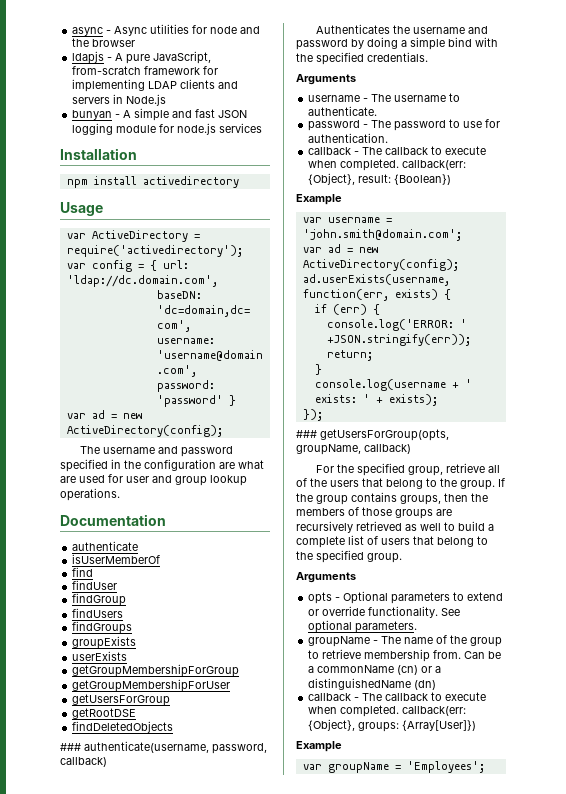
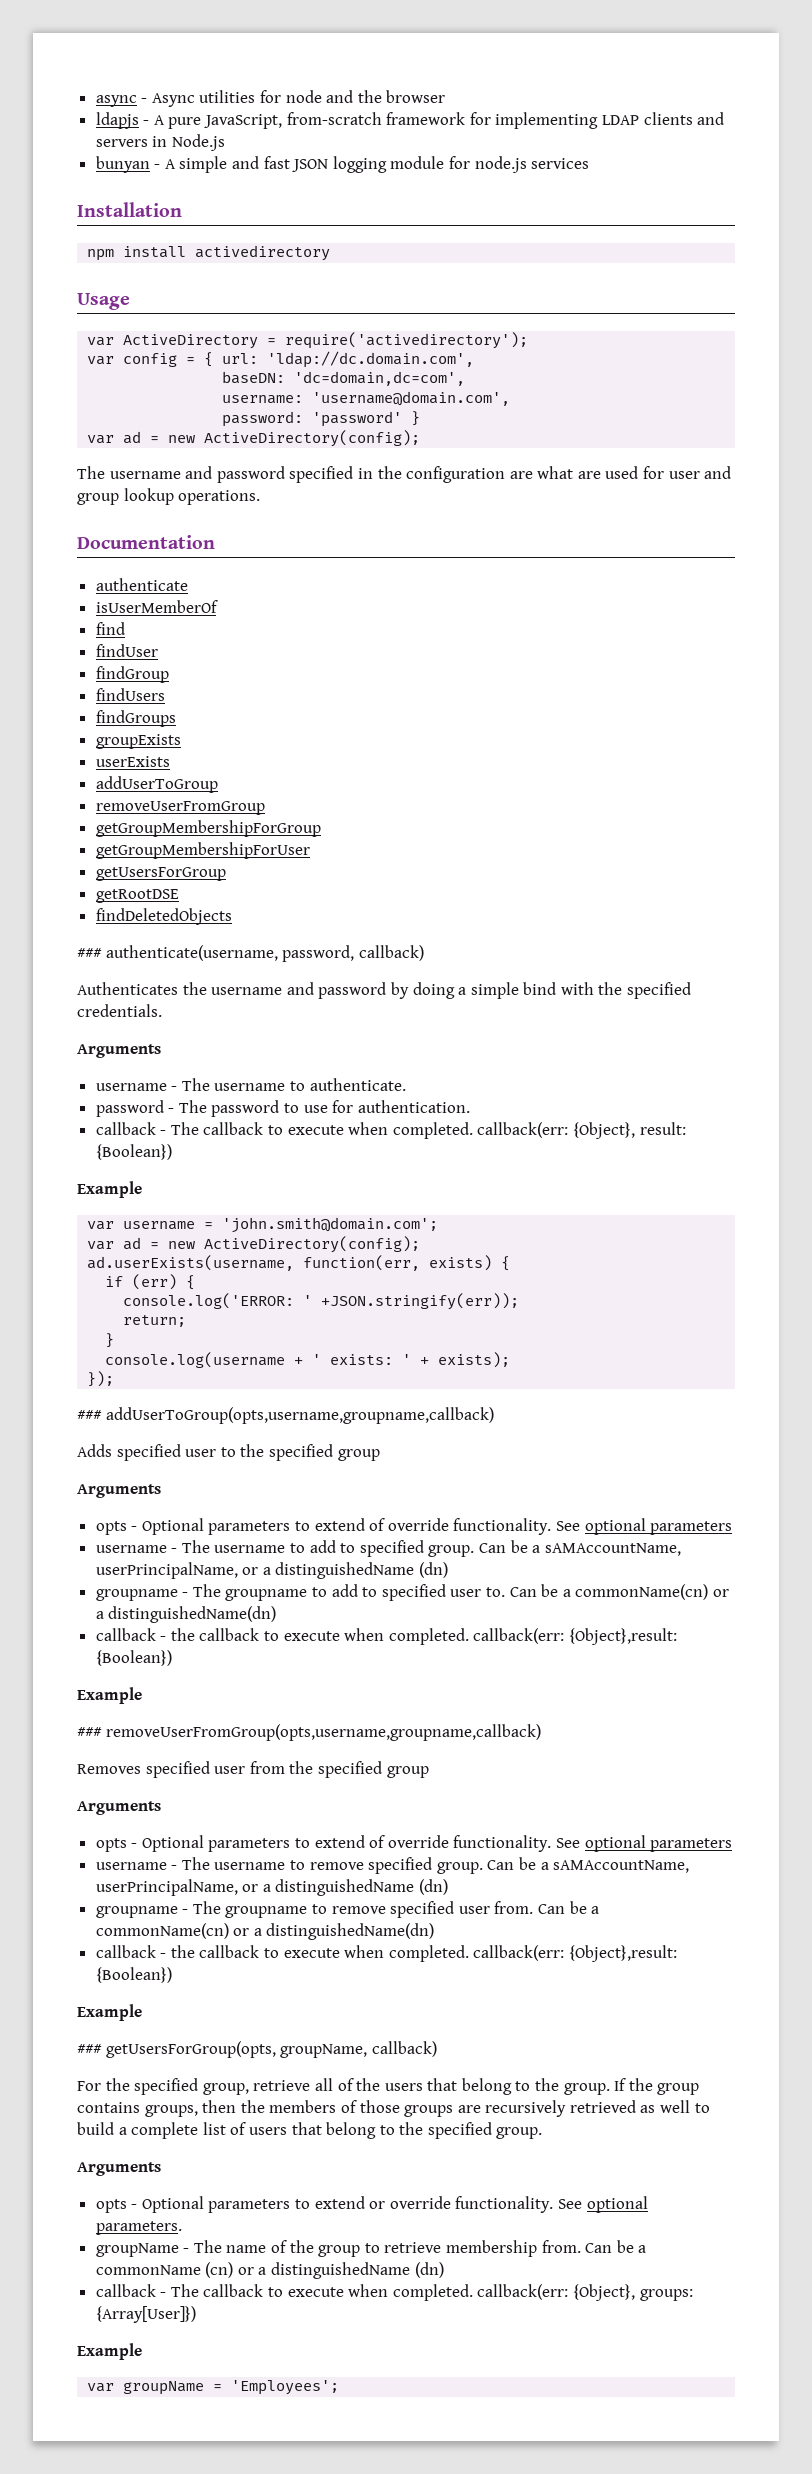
(128, 656) none -> [95,776,218,793] [95,801,265,815] // addUserToGroup // removeUserFromGroup
(323, 415) none -> [77,1407,494,1424] [77,1444,380,1461] [77,1484,161,1498] [95,1518,733,1535] [95,1540,681,1557] [95,1562,449,1579] [95,1584,729,1601] [95,1606,277,1623] [95,1628,678,1645] [95,1650,172,1666] [77,1687,142,1704] [77,1724,541,1741] [77,1761,429,1778] [77,1801,161,1815] [95,1835,733,1852] [95,1857,690,1874] [95,1879,449,1896] [95,1901,600,1918] [95,1923,435,1940] [95,1945,678,1962] [95,1967,172,1983] [77,2004,142,2021] // ### addUserToGroup(opts,username,groupname,callback) // Adds specified user to the specified group // Arguments // opts - Optional parameters to extend of override functionality. See optional parameters // username - The username to add to specified group. Can be a sAMAccountName, userPrincipalName, or a distinguishedName (dn) // groupname - The groupname to add to specified user to. Can be a commonName(cn) or a distinguishedName(dn) // callback - the callback to execute when completed. callback(err: {Object},result: {Boolean}) // Example // ### removeUserFromGroup(opts,username,groupname,callback) // Removes specified user from the specified group // Arguments // opts - Optional parameters to extend of override functionality. See optional parameters // username - The username to remove specified group. Can be a sAMAccountName, userPrincipalName, or a distinguishedName (dn) // groupname - The groupname to remove specified user from. Can be a commonName(cn) or a distinguishedName(dn) // callback - the callback to execute when completed. callback(err: {Object},result: {Boolean}) // Example

